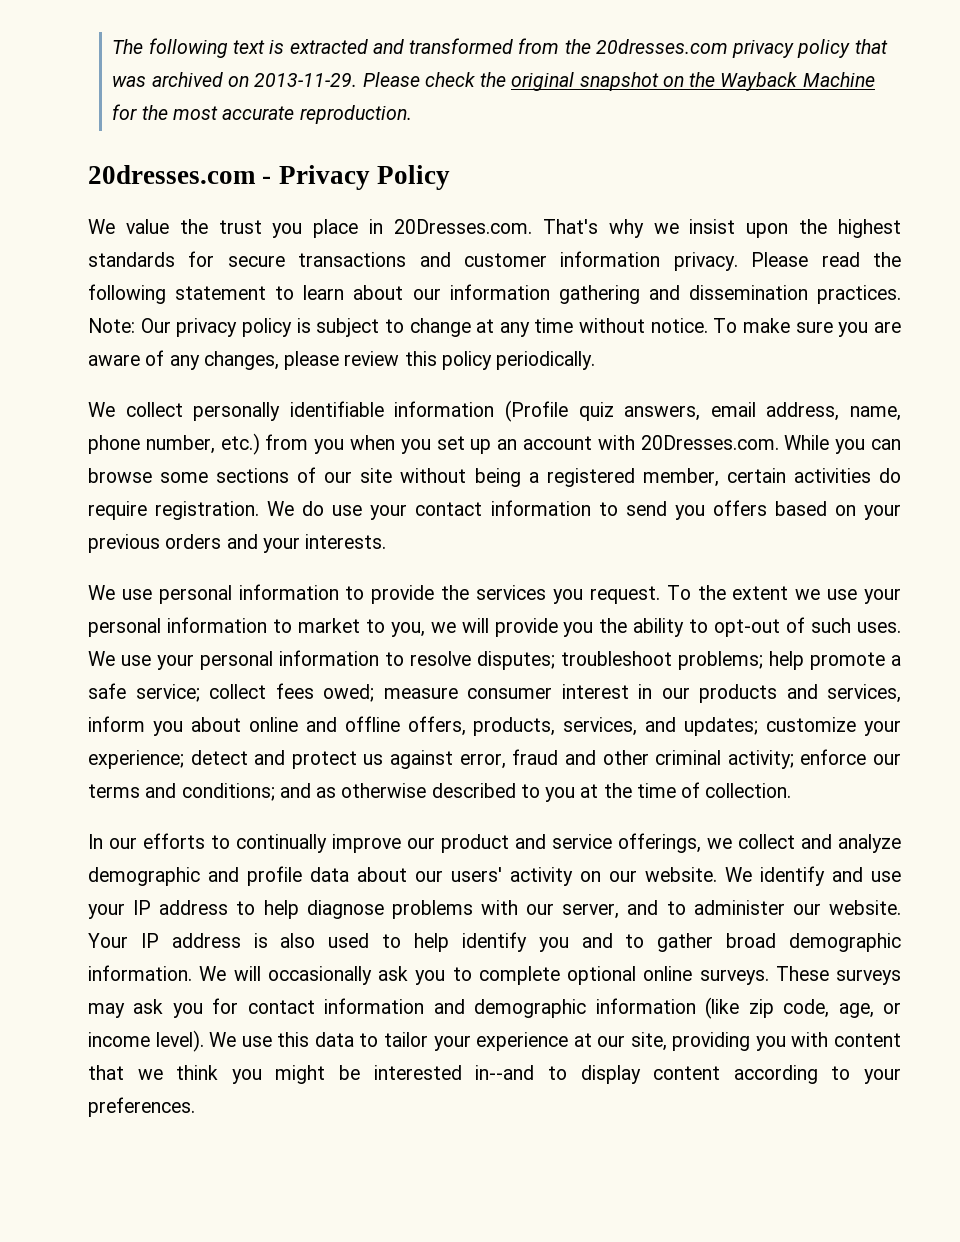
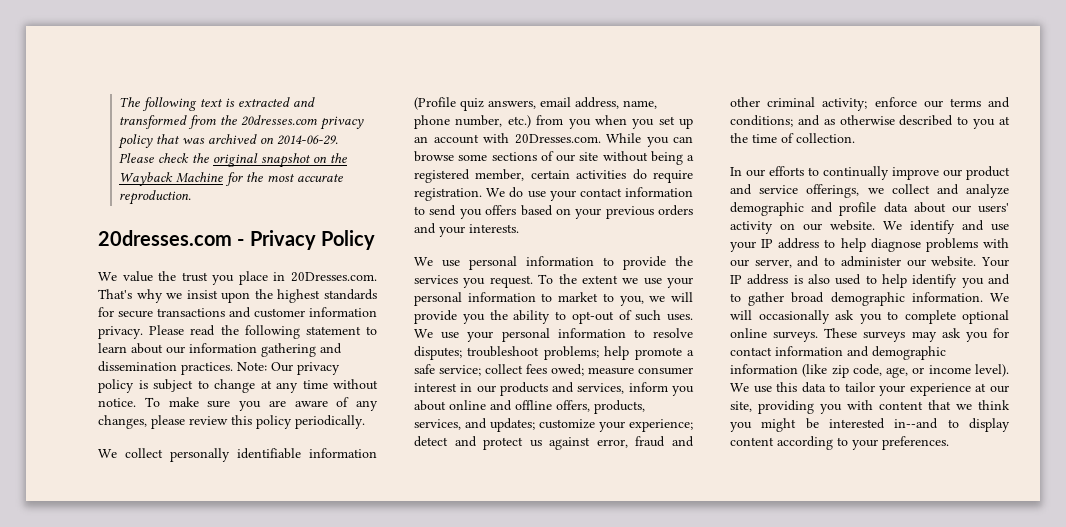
[254,73,358,87] 2013-11-29. -> [277,135,339,145] 2014-06-29.

